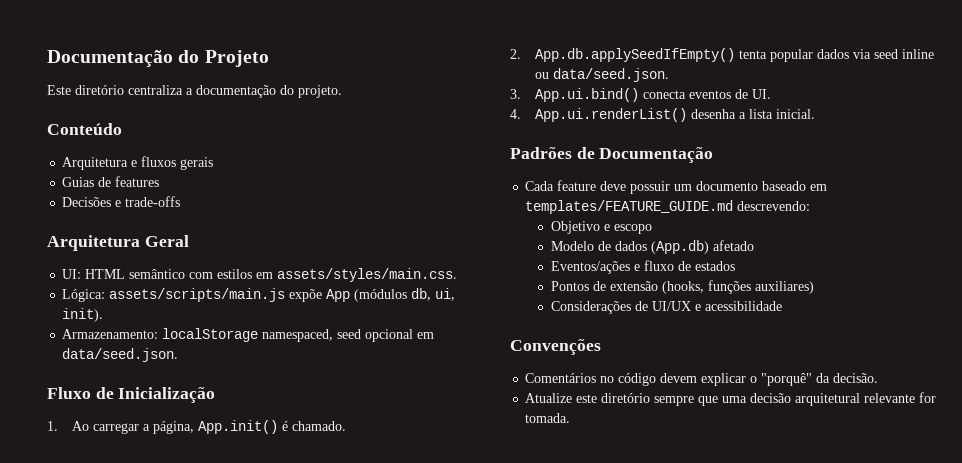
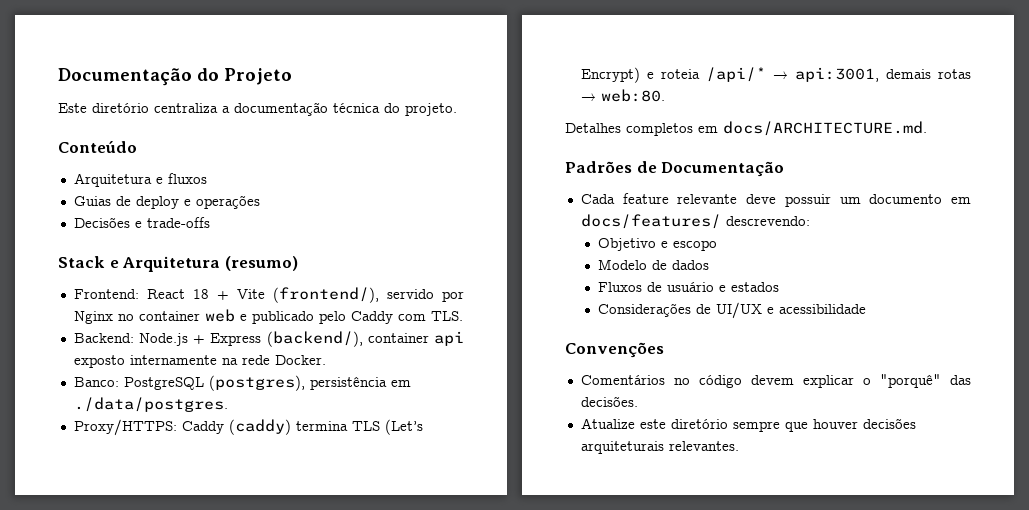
(276, 91) none -> [333,103,380,113] técnica
[180,157,214,170] gerais -> (207, 178) none
[115,176,160,187] features -> [135,195,260,209] deploy e operações
[47,235,189,251] [62,268,458,282] [62,288,456,302] [62,308,104,322] [62,328,435,342] [62,348,179,362] [47,387,216,403] [47,420,347,434] [510,48,935,62] [535,68,670,82] [510,88,772,102] [510,108,816,122] Arquitetura Geral // UI: HTML semântico com estilos em assets/styles/main.css. // Lógica: assets/scripts/main.js expõe App (módulos db, ui, init). // Armazenamento: localStorage namespaced, seed opcional em data/seed.json. // Fluxo de Inicialização // 1. Ao carregar a página, App.init() é chamado. // 2. App.db.applySeedIfEmpty() tenta popular dados via seed inline ou data/seed.json. // 3. App.ui.bind() conecta eventos de UI. // 4. App.ui.renderList() desenha a lista inicial. -> [58,256,298,272] [73,287,465,303] [73,309,463,324] [73,331,465,347] [73,355,326,368] [73,375,411,391] [73,397,228,412] [73,419,423,436] [580,67,971,83] [580,89,665,102] [565,121,927,136] Stack e Arquitetura (resumo) // Frontend: React 18 + Vite (frontend/), servido por Nginx no container web e publicado pelo Caddy com TLS. // Backend: Node.js + Express (backend/), container api exposto internamente na rede Docker. // Banco: PostgreSQL (postgres), persistência em ./data/postgres. // Proxy/HTTPS: Caddy (caddy) termina TLS (Let’s Encrypt) e roteia /api/* → api:3001, demais rotas → web:80. // Detalhes completos em docs/ARCHITECTURE.md.
(597, 185) none -> [677,194,738,204] relevante
[762,181,828,191] [525,200,734,214] baseado em templates/FEATURE_GUIDE.md -> [951,197,971,204] [580,214,721,229] em docs/features/
[650,240,754,254] [550,260,735,274] [550,280,814,294] (App.db) afetado // Eventos/ações e fluxo de estados // Pontos de extensão (hooks, funções auxiliares) -> [597,282,779,292] // Fluxos de usuário e estados
[816,373,879,383] da decisão. -> [950,375,971,385] [580,396,638,407] das decisões.
[722,392,937,406] [525,413,571,423] uma decisão arquitetural relevante for tomada. -> [812,418,916,429] [580,441,739,454] houver decisões arquiteturais relevantes.

